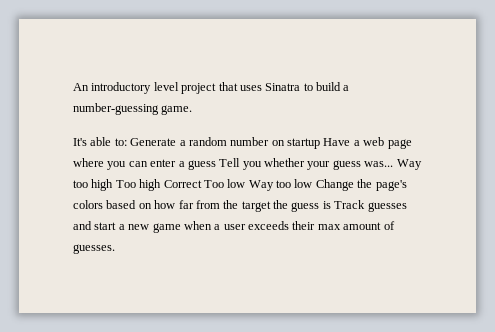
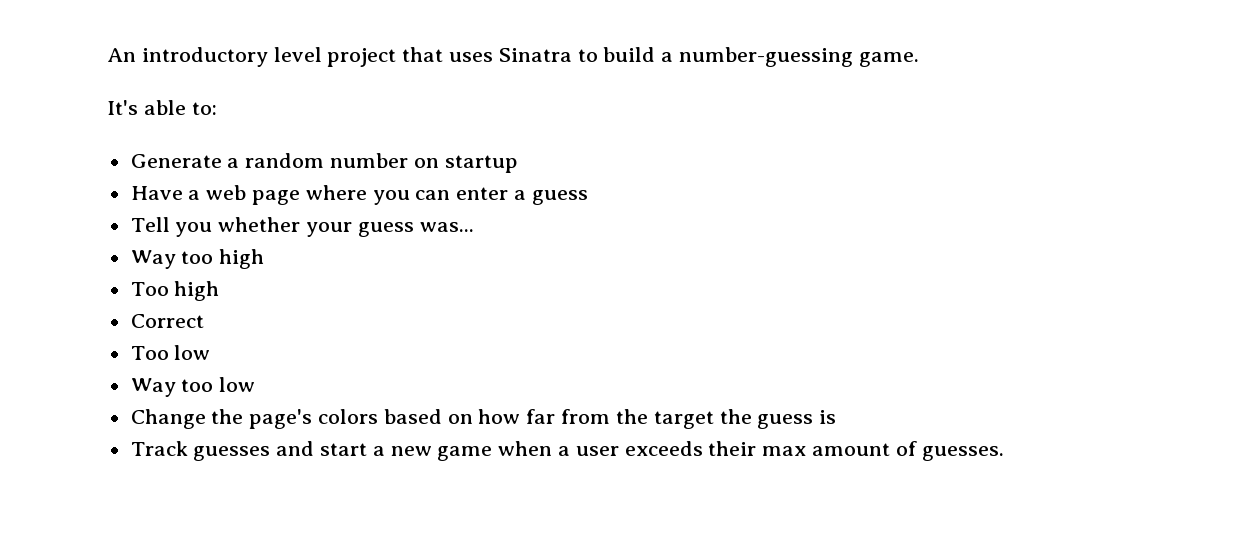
(127, 142) none -> (217, 108) //
(320, 143) none -> (518, 164) //
(216, 165) none -> (588, 197) //
(394, 164) none -> (474, 227) //
(114, 185) none -> (265, 259) //
(162, 185) none -> (220, 291) //
(202, 184) none -> (204, 321) //
(246, 183) none -> (211, 352) //
(313, 183) none -> (256, 384) //
(331, 205) none -> (837, 417) //

